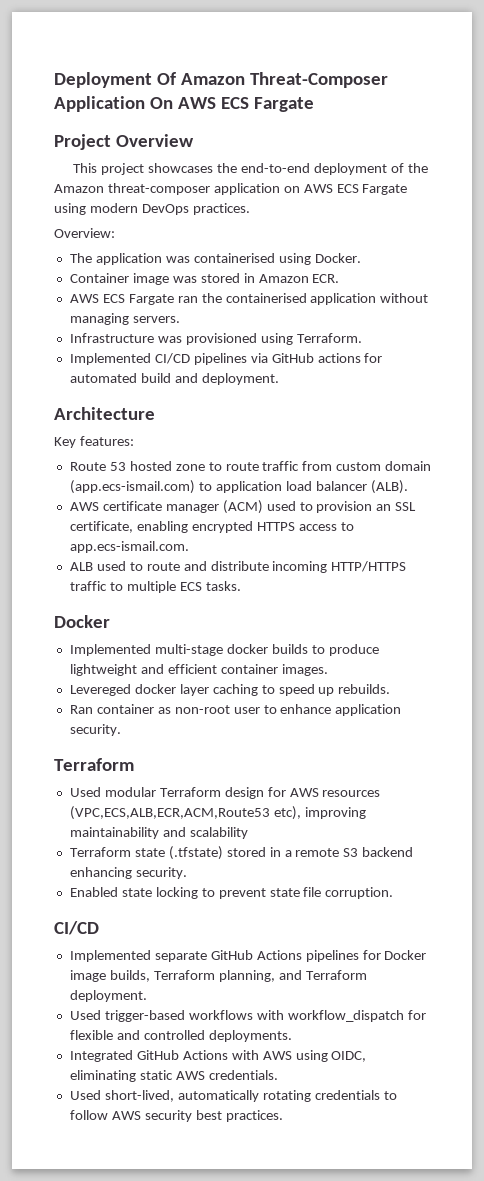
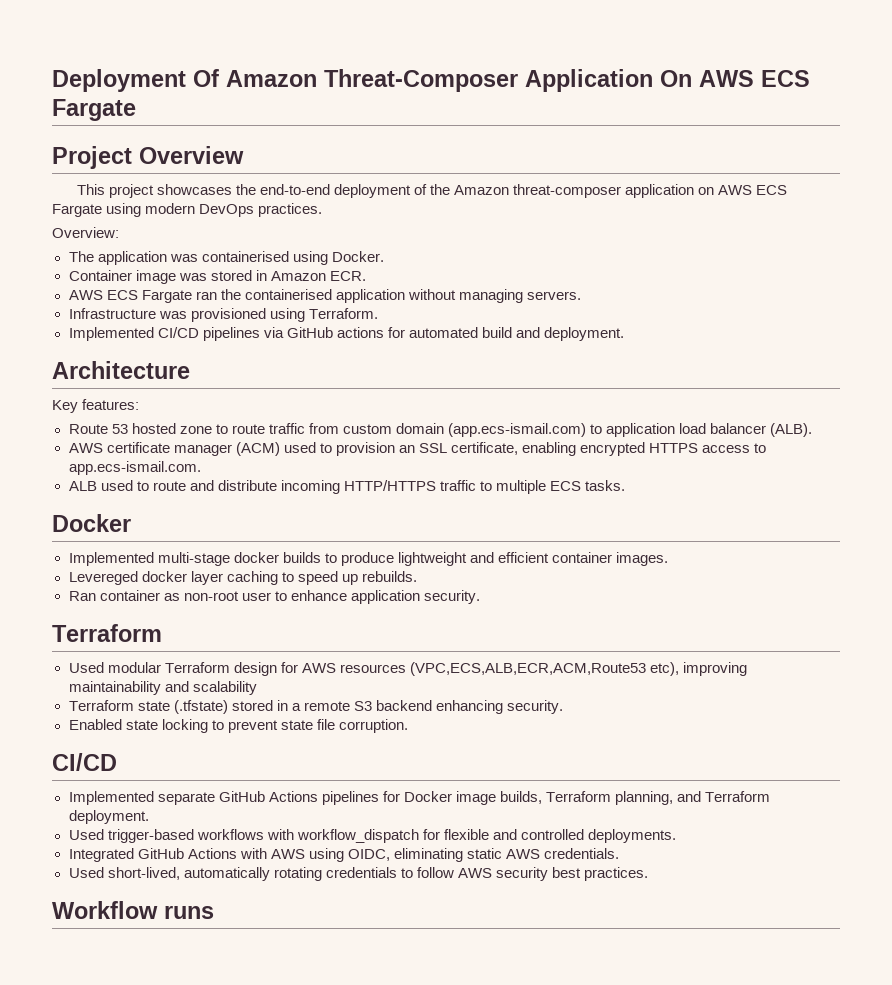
(283, 1116) none -> [52,901,214,919] // Workflow runs

